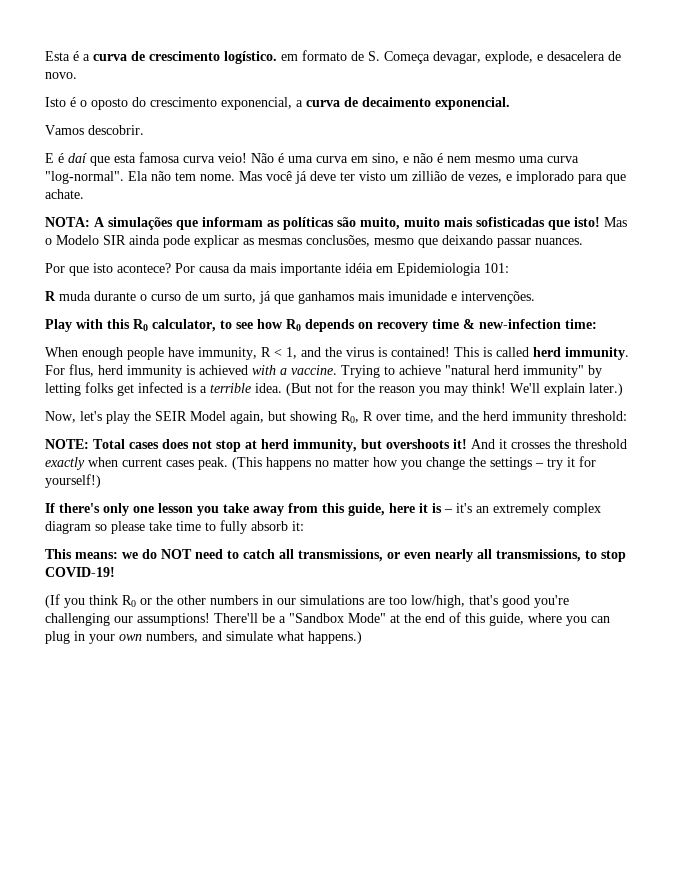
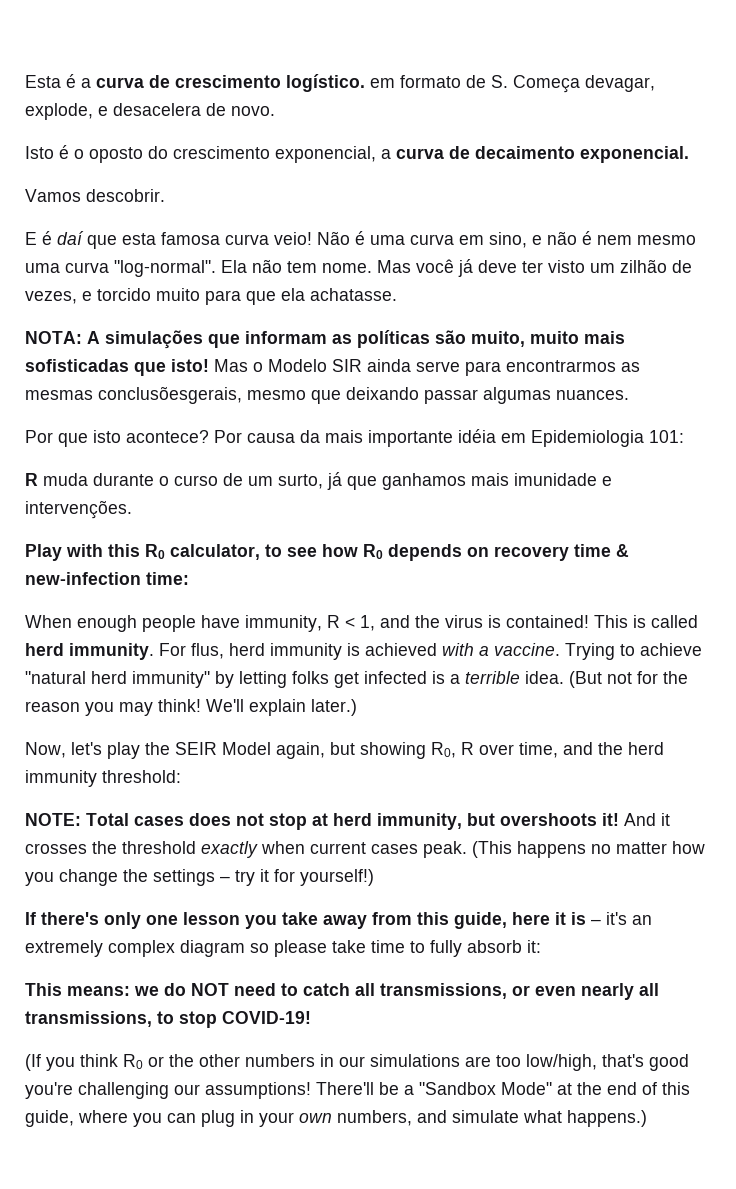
[412,171,447,181] zillião -> [620,259,667,273] zilhão
[516,171,626,184] [45,189,84,199] implorado para que achate. -> [97,288,397,305] torcido muito para que ela achatasse.
[163,235,239,248] pode explicar -> [416,360,616,376] serve para encontrarmos
[306,235,370,247] conclusões, -> [98,386,242,404] conclusõesgerais,
(531, 243) none -> [483,387,551,404] algumas

